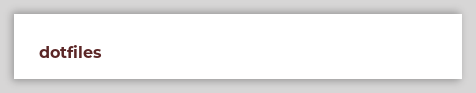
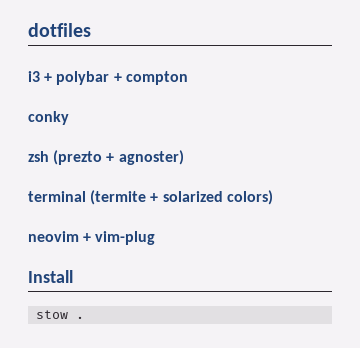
(102, 51) none -> [28,71,188,85] [28,111,69,125] [28,150,184,165] [28,190,273,205] [28,231,156,245] [28,270,73,283] [36,310,85,319] // i3 + polybar + compton // conky // zsh (prezto + agnoster) // terminal (termite + solarized colors) // neovim + vim-plug // Install // stow .

